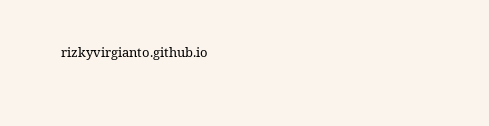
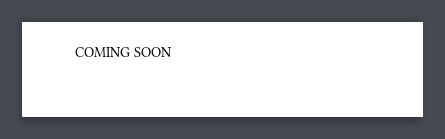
[61,47,208,60] rizkyvirgianto.github.io -> [75,47,172,57] COMING SOON

